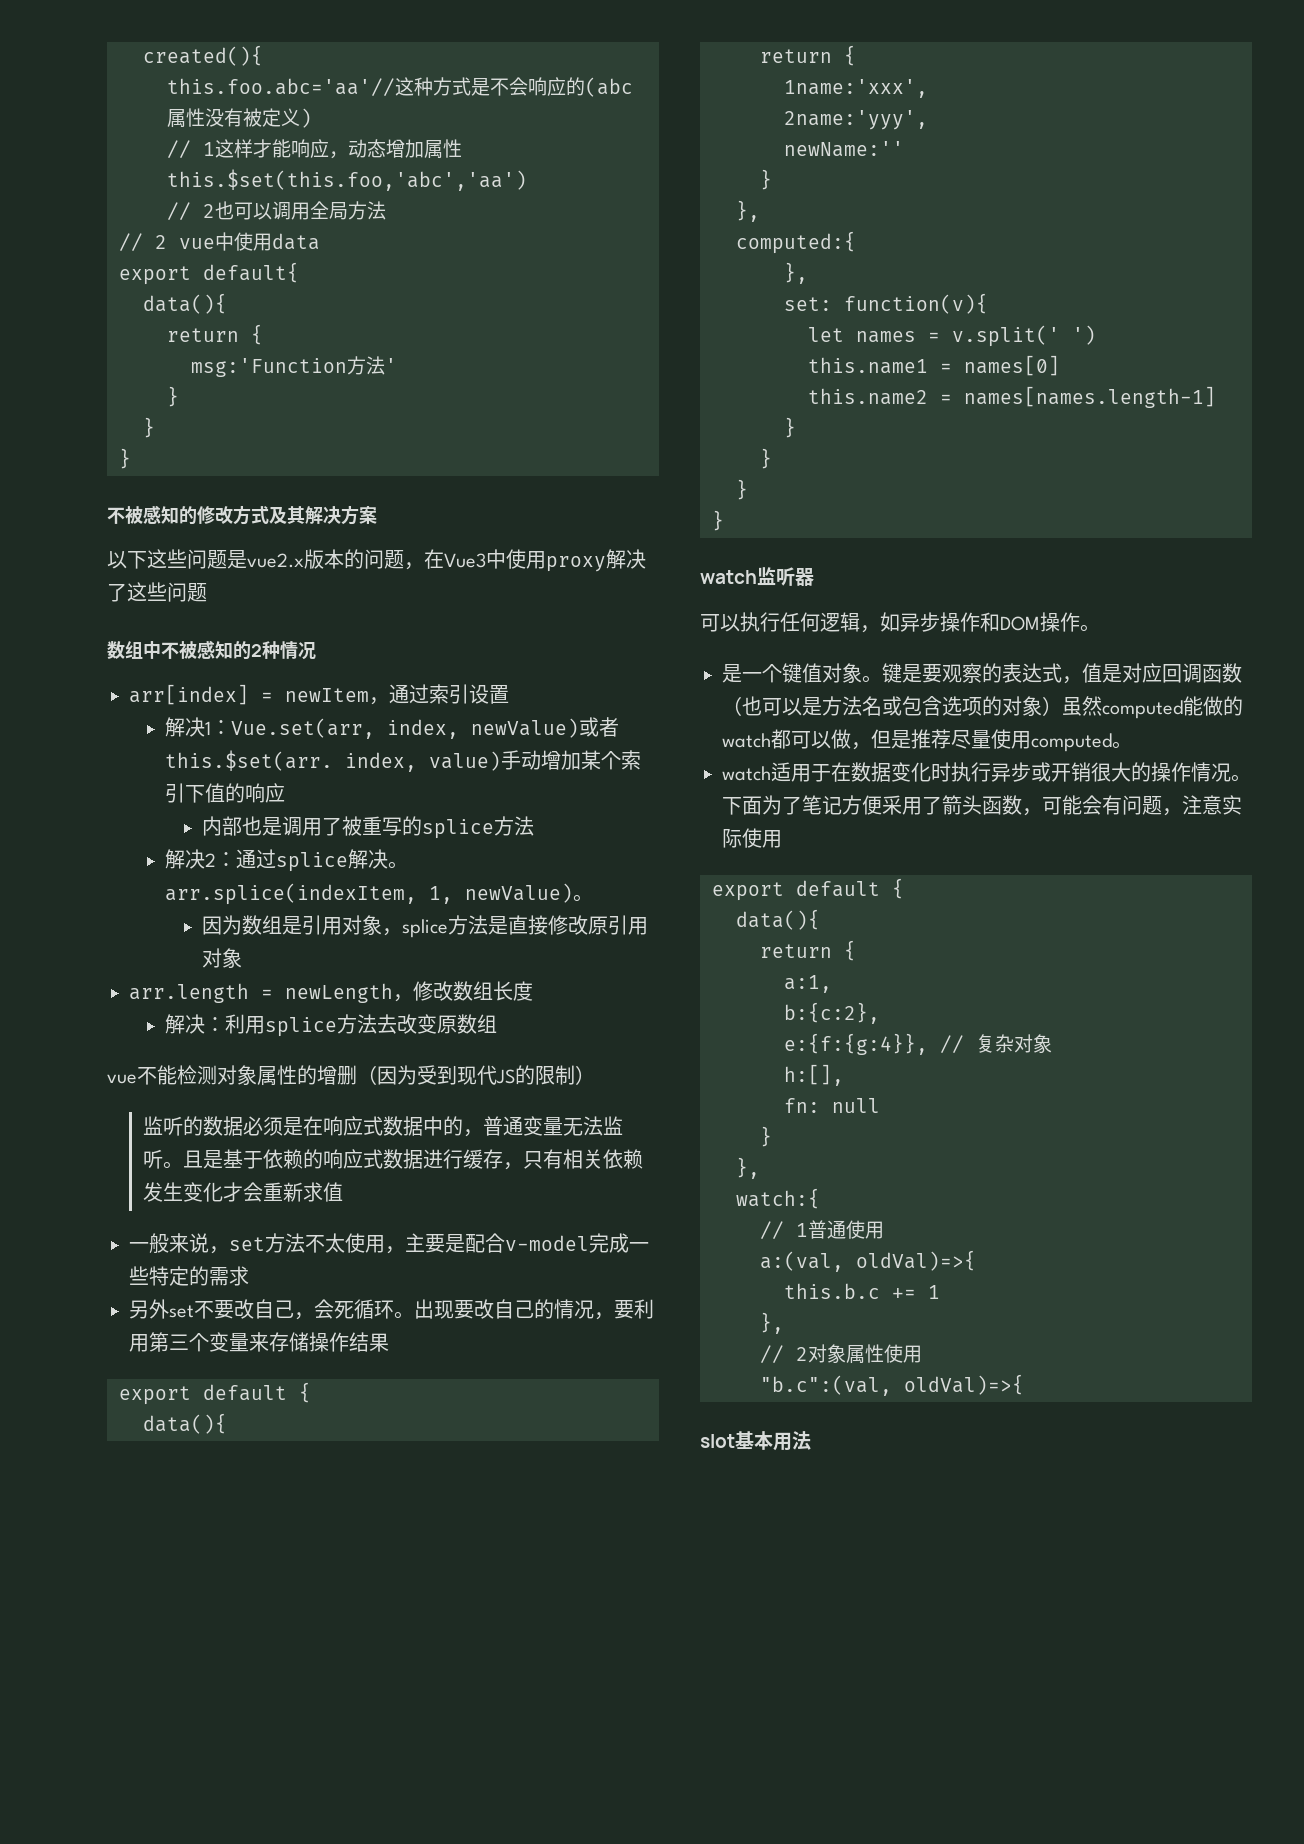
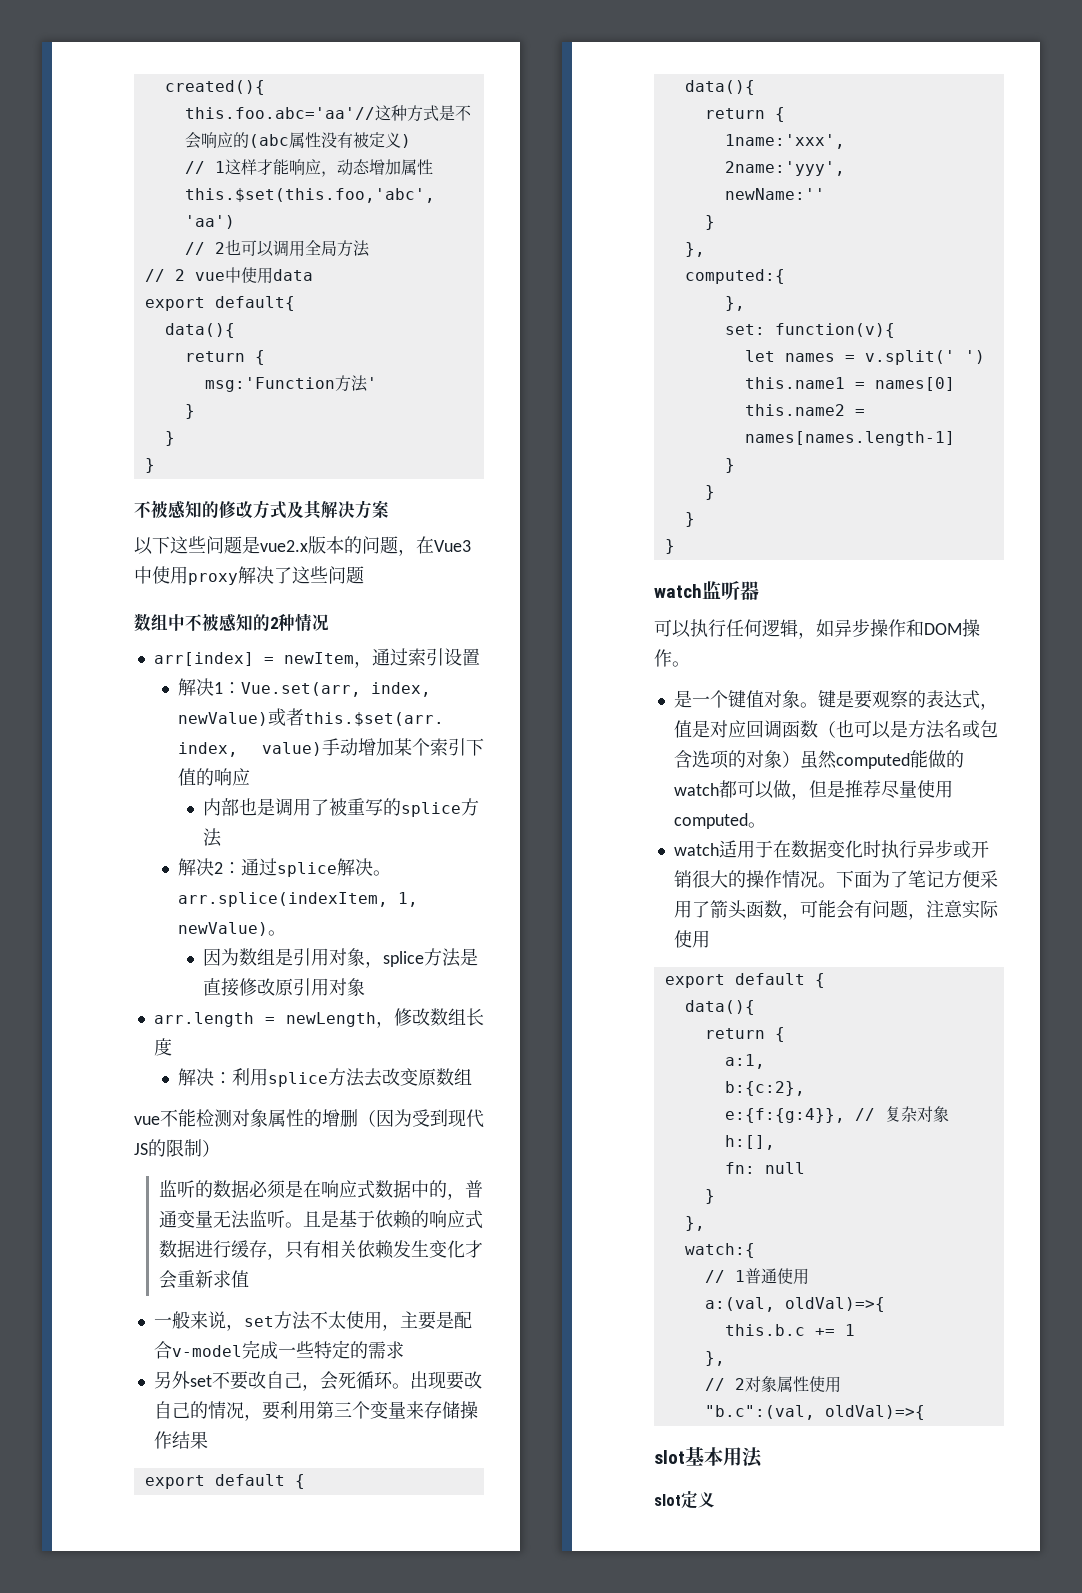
(811, 1440) none -> [654,1491,715,1509] // slot定义

